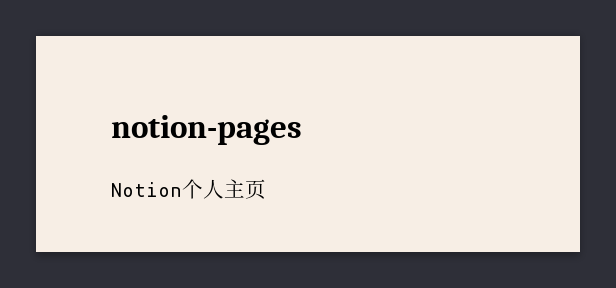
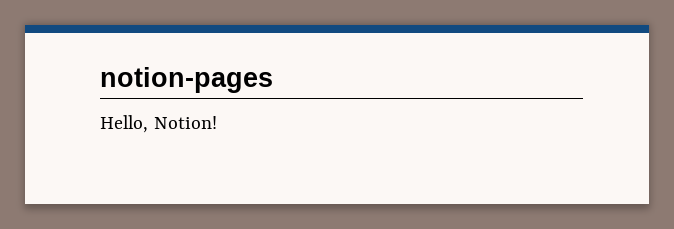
[111,179,266,199] Notion个人主页 -> [100,115,217,133] Hello, Notion!

